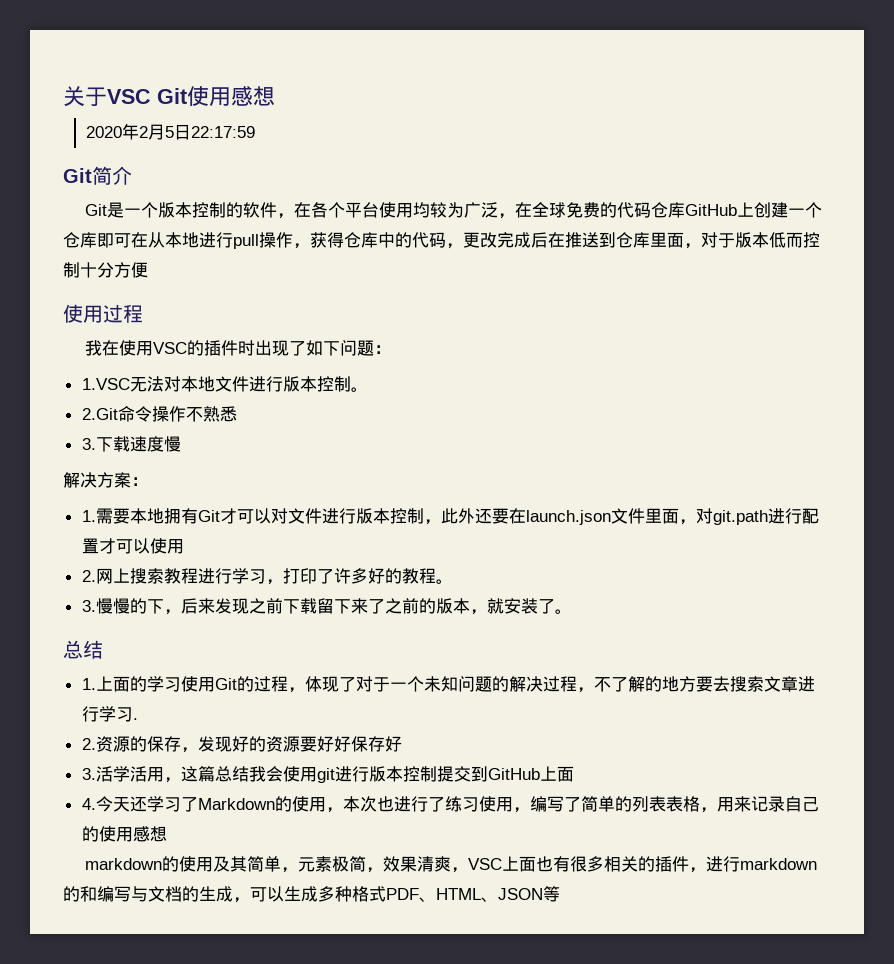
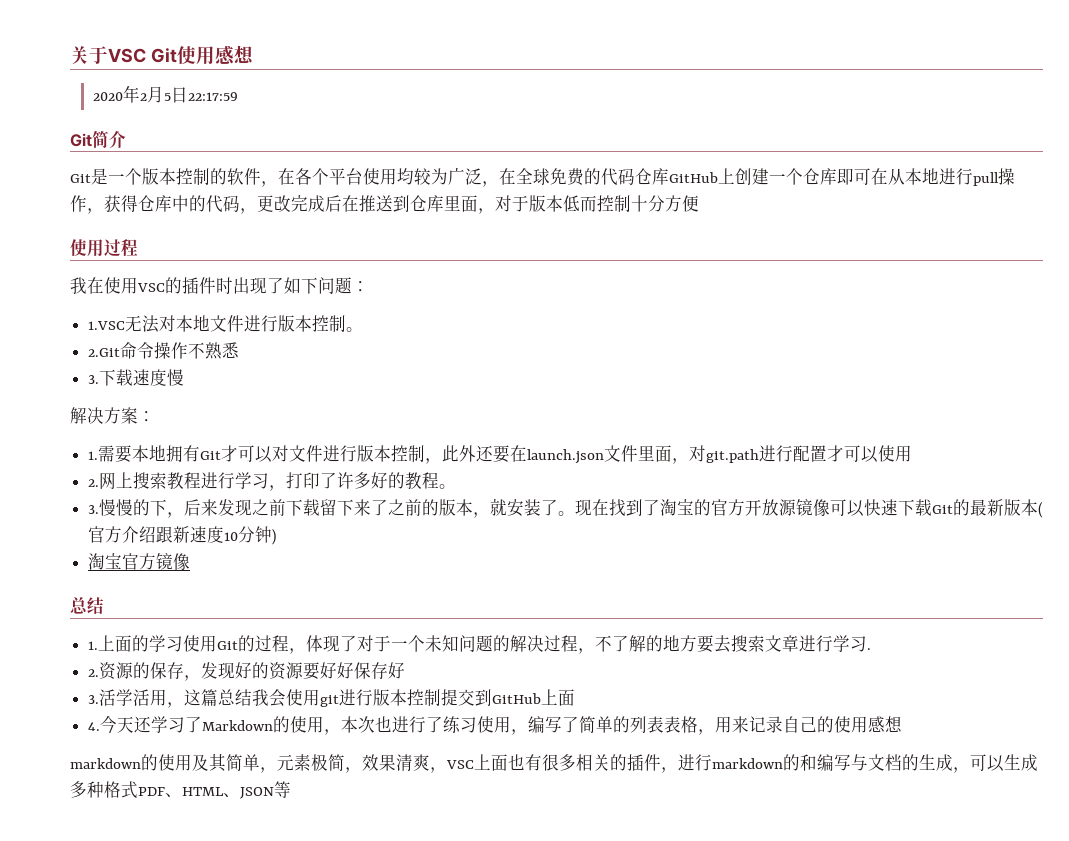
(572, 611) none -> [575,498,1044,518] [88,526,277,545] [88,552,191,571] 现在找到了淘宝的官方开放源镜像可以快速下载Git的最新版本(官方介绍跟新速度10分钟) // 淘宝官方镜像

